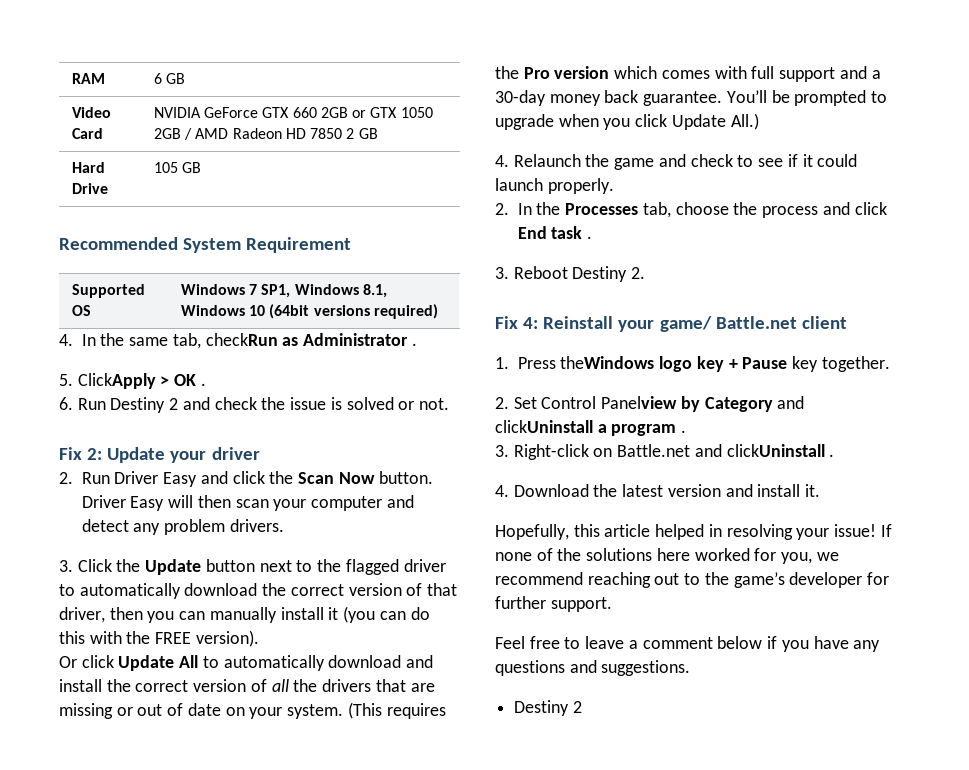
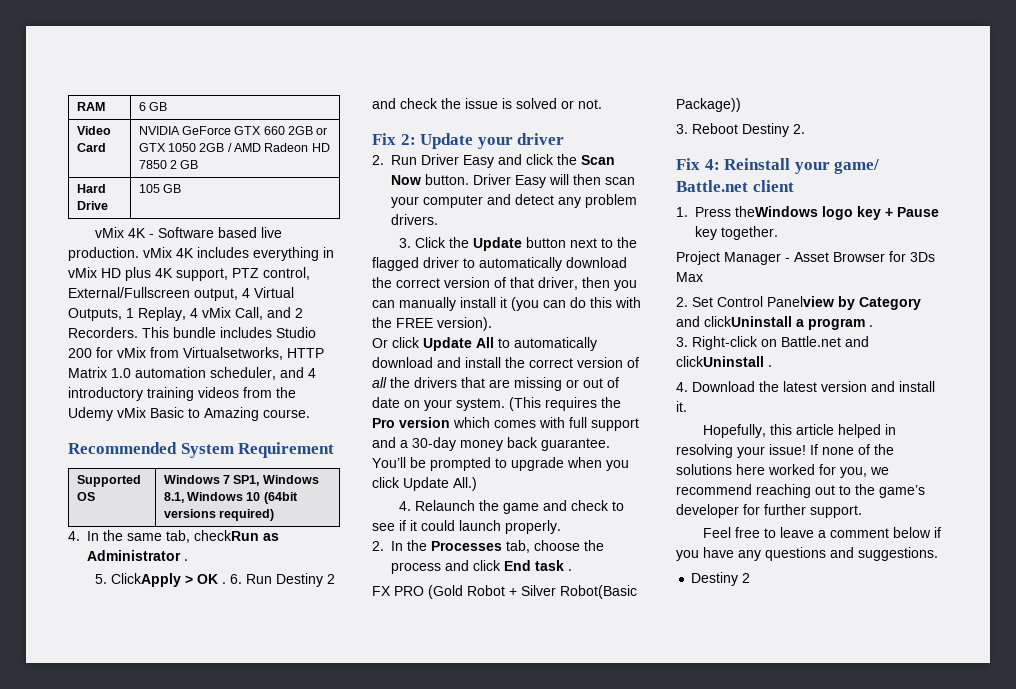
(201, 167) none -> [95,227,283,238] [68,247,334,261] [68,267,310,281] [68,287,294,301] [68,307,303,321] [68,327,316,338] [68,347,324,360] [68,367,316,380] [68,387,296,401] [68,407,310,421] // vMix 4K - Software based live production. vMix 4K includes everything in vMix HD plus 4K support, PTZ control, External/Fullscreen output, 4 Virtual Outputs, 1 Replay, 4 vMix Call, and 2 Recorders. This bundle includes Studio 200 for vMix from Virtualsetworks, HTTP Matrix 1.0 automation scheduler, and 4 introductory training videos from the Udemy vMix Basic to Amazing course.
(206, 384) // -> (227, 583) none
(593, 237) none -> [372,585,637,599] [676,98,741,112] // FX PRO (Gold Robot + Silver Robot(Basic Package))
(890, 364) none -> [676,251,935,265] [676,272,703,282] // Project Manager - Asset Browser for 3Ds Max

